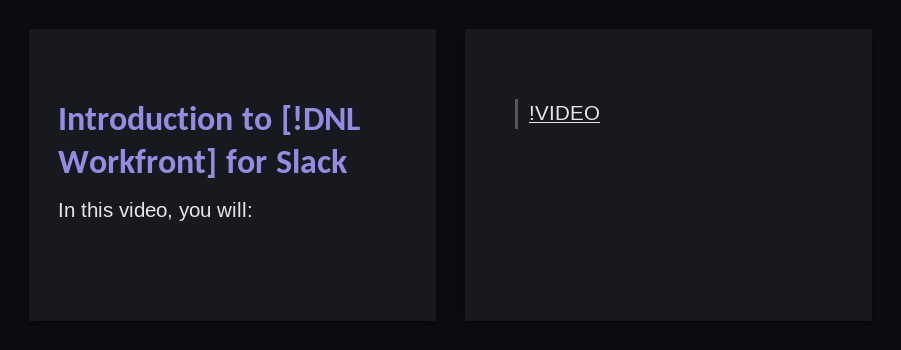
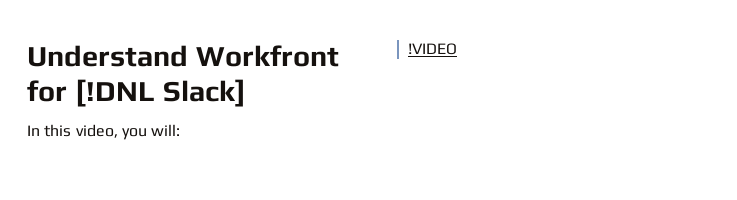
[58,105,361,135] [58,148,349,178] Introduction to [!DNL Workfront] for Slack -> [27,45,339,67] [27,79,246,107] Understand Workfront for [!DNL Slack]

